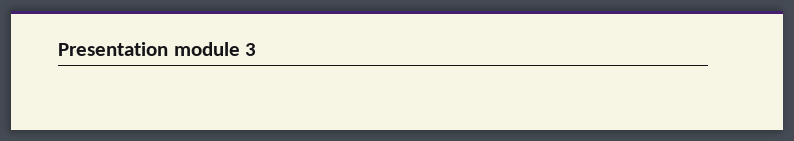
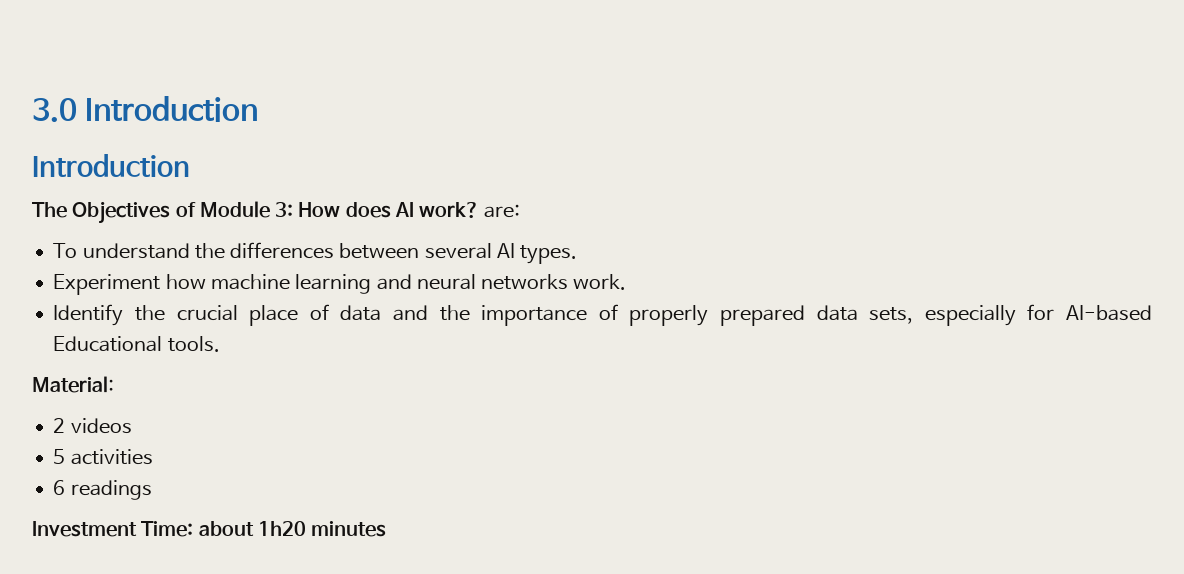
[58,42,257,56] Presentation module 3 -> [32,96,259,123] [32,154,190,177] [32,201,521,224] [53,242,578,264] [53,274,627,295] [53,304,1153,326] [53,336,220,352] [32,376,114,393] [53,418,132,434] [53,449,153,465] [53,480,152,500] [32,521,387,537] 3.0 Introduction // Introduction // The Objectives of Module 3: How does AI work? are: // To understand the differences between several AI types. // Experiment how machine learning and neural networks work. // Identify the crucial place of data and the importance of properly prepared data sets, especially for AI-based Educational tools. // Material: // 2 videos // 5 activities // 6 readings // Investment Time: about 1h20 minutes

